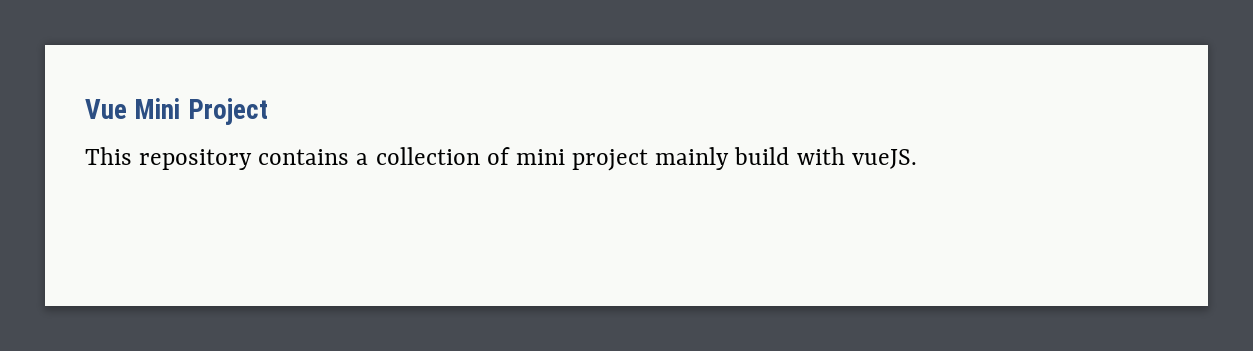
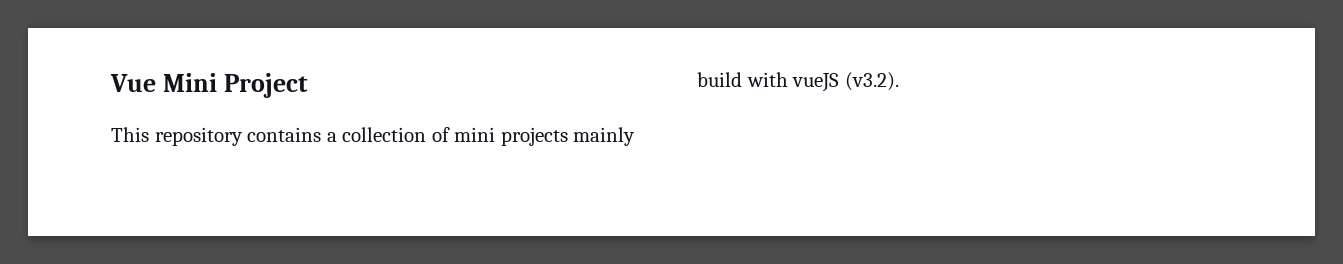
[572,149,649,171] project -> [500,127,568,146] projects
[851,149,917,169] vueJS. -> [792,72,899,92] vueJS (v3.2).

